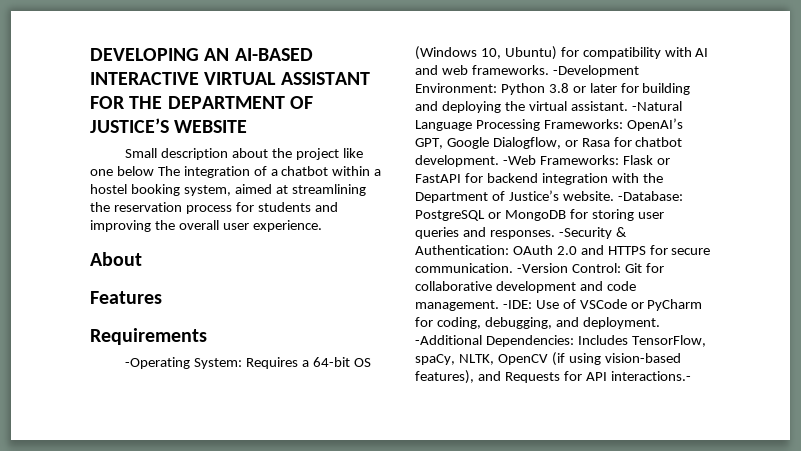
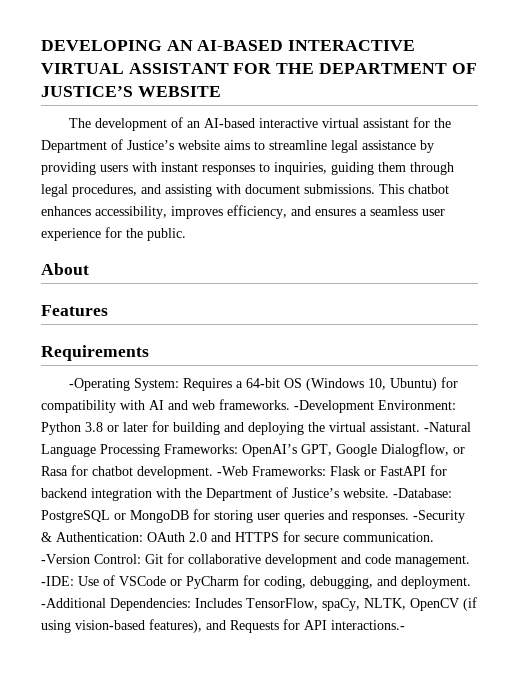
[125,148,363,160] [90,166,382,178] [90,184,366,196] [90,202,338,214] [90,220,322,232] Small description about the project like one below The integration of a chatbot within a hostel booking system, aimed at streamlining the reservation process for students and improving the overall user experience. -> [68,117,451,131] [41,139,434,153] [41,162,454,175] [41,184,449,197] [41,205,445,219] [41,227,186,241] The development of an AI-based interactive virtual assistant for the Department of Justice’s website aims to streamline legal assistance by providing users with instant responses to inquiries, guiding them through legal procedures, and assisting with document submissions. This chatbot enhances accessibility, improves efficiency, and ensures a seamless user experience for the public.

